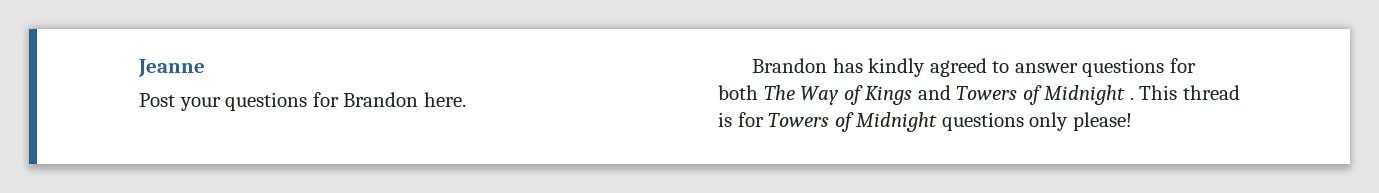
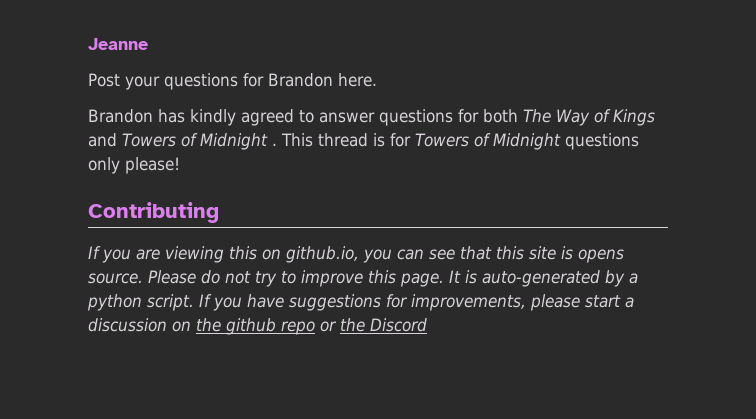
(1132, 121) none -> [88,202,219,223] [88,246,624,263] [88,270,638,287] [87,294,634,311] [88,318,427,335] // Contributing // If you are viewing this on github.io, you can see that this site is opens source. Please do not try to improve this page. It is auto-generated by a python script. If you have suggestions for improvements, please start a discussion on the github repo or the Discord

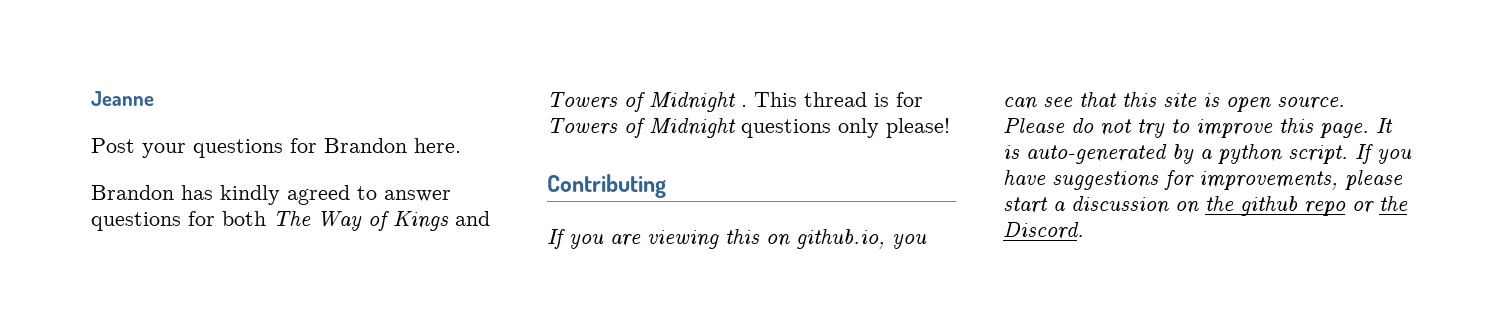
[578,249,624,263] opens -> [1226,97,1271,112] open
[370,318,427,332] Discord -> [1003,222,1084,240] Discord.

